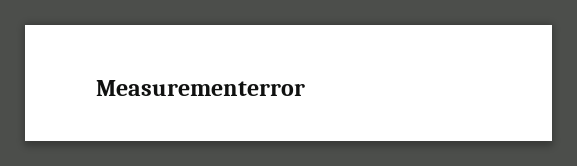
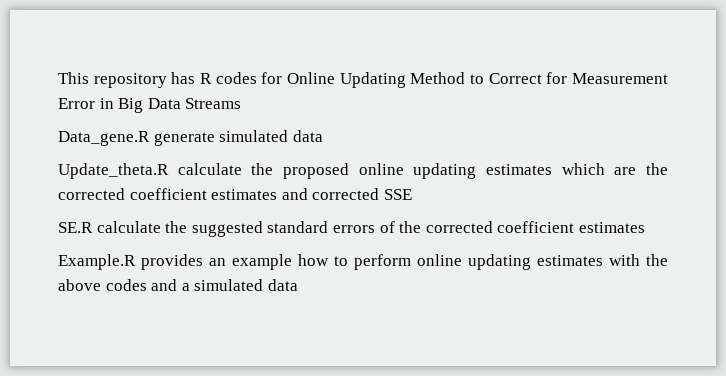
[96,80,305,96] Measurementerror -> [58,72,668,88] [58,98,242,113] [58,130,323,146] [58,163,668,179] [58,188,412,200] [58,221,645,237] [58,254,668,270] [58,279,298,291] This repository has R codes for Online Updating Method to Correct for Measurement Error in Big Data Streams // Data_gene.R generate simulated data // Update_theta.R calculate the proposed online updating estimates which are the corrected coefficient estimates and corrected SSE // SE.R calculate the suggested standard errors of the corrected coefficient estimates // Example.R provides an example how to perform online updating estimates with the above codes and a simulated data

